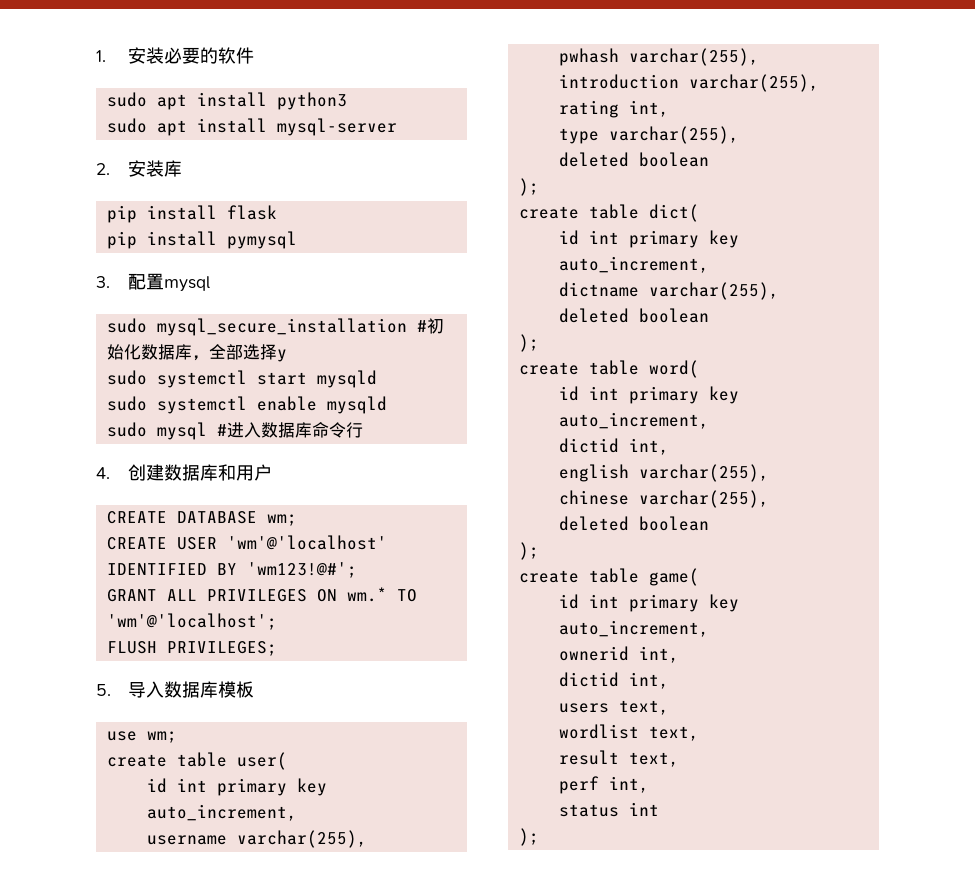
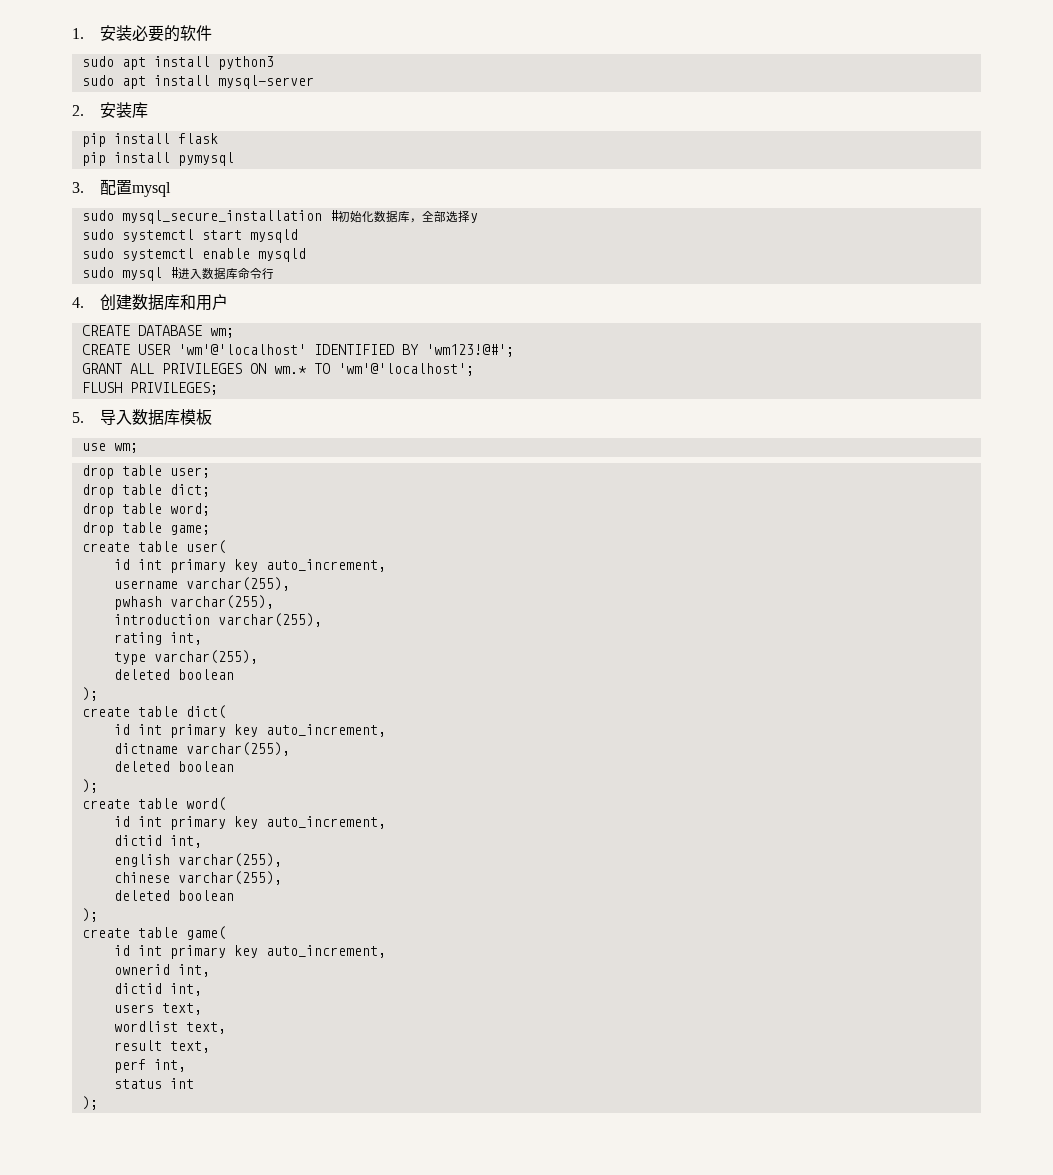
(177, 737) none -> [81,465,210,479] [81,484,210,498] [81,503,210,517] [81,522,210,536] // drop table user; // drop table dict; // drop table word; // drop table game;

